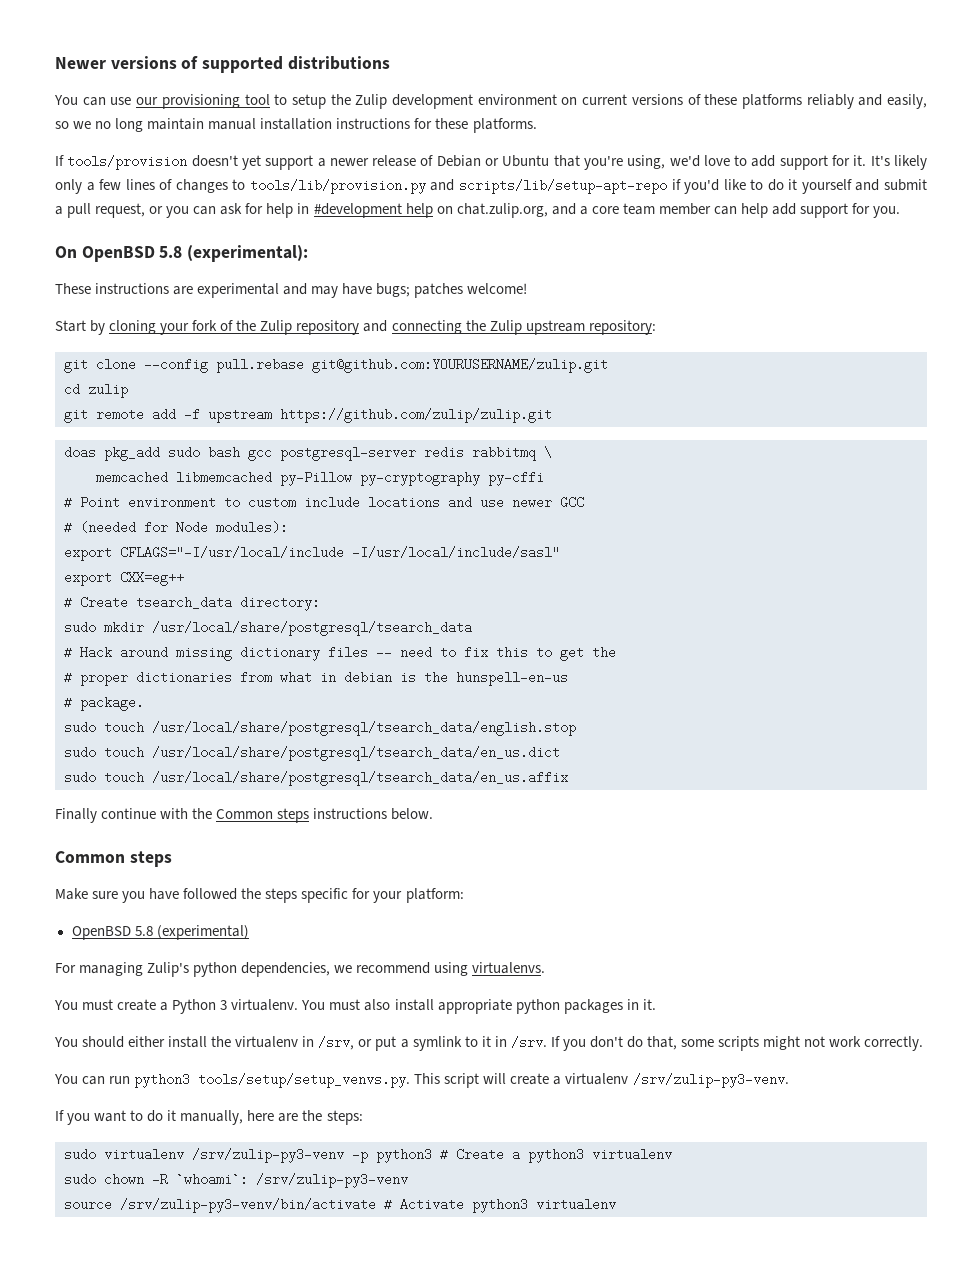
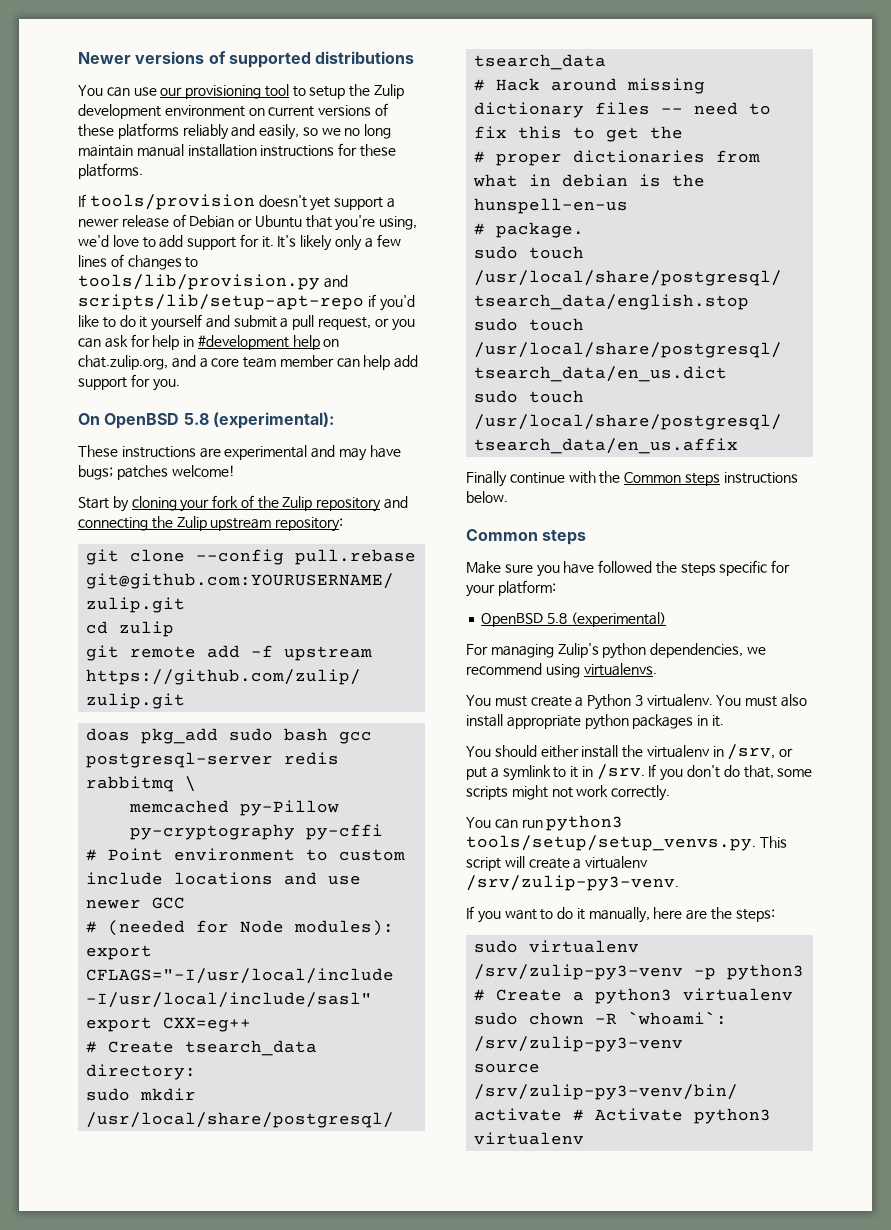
[176,471,272,484] libmemcached -> (230, 806) none

